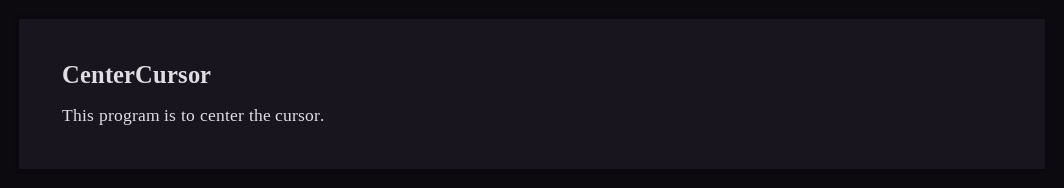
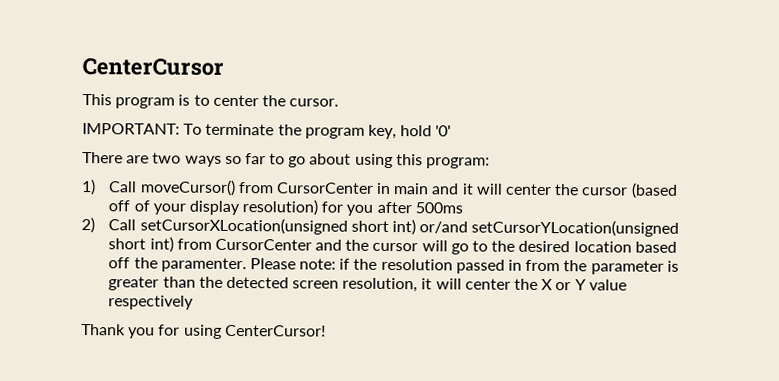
(325, 117) none -> [82,123,452,140] [82,152,491,169] [81,179,678,199] [108,199,463,216] [81,217,680,237] [108,236,677,255] [108,257,679,275] [108,276,627,293] [108,295,195,310] [81,324,326,339] // IMPORTANT: To terminate the program key, hold '0' // There are two ways so far to go about using this program: // 1) Call moveCursor() from CursorCenter in main and it will center the cursor (based off of your display resolution) for you after 500ms // 2) Call setCursorXLocation(unsigned short int) or/and setCursorYLocation(unsigned short int) from CursorCenter and the cursor will go to the desired location based off the paramenter. Please note: if the resolution passed in from the parameter is greater than the detected screen resolution, it will center the X or Y value respectively // Thank you for using CenterCursor!

